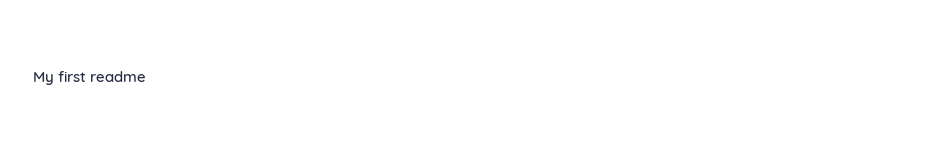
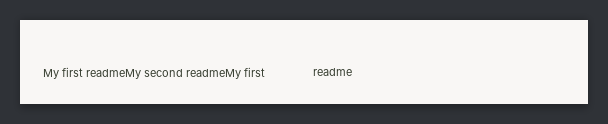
(87, 76) none -> [86,67,265,79] readmeMy second readmeMy first

